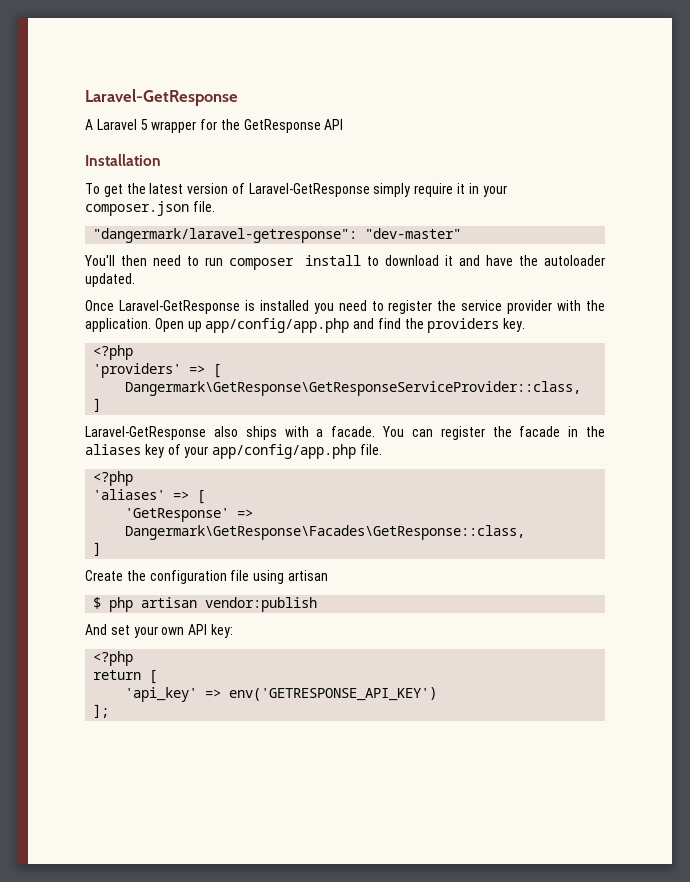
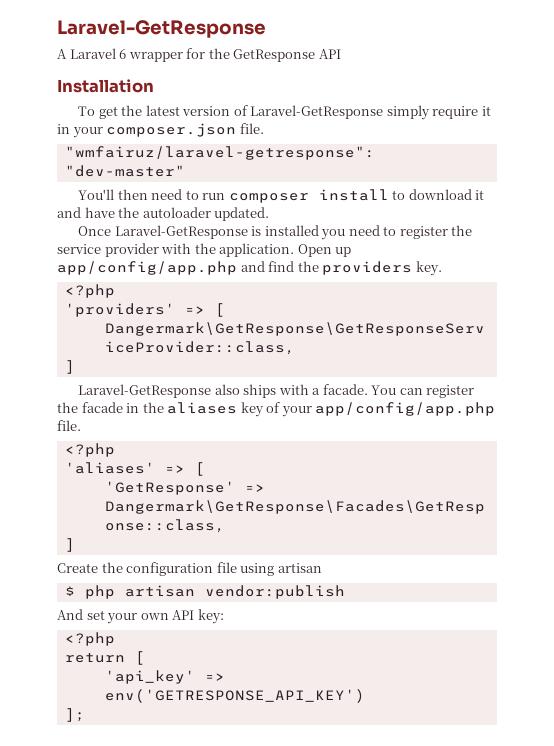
[140,119,148,130] 5 -> [119,49,127,59] 6
[93,228,358,243] "dangermark/laravel-getresponse": -> [64,146,375,160] "wmfairuz/laravel-getresponse":

